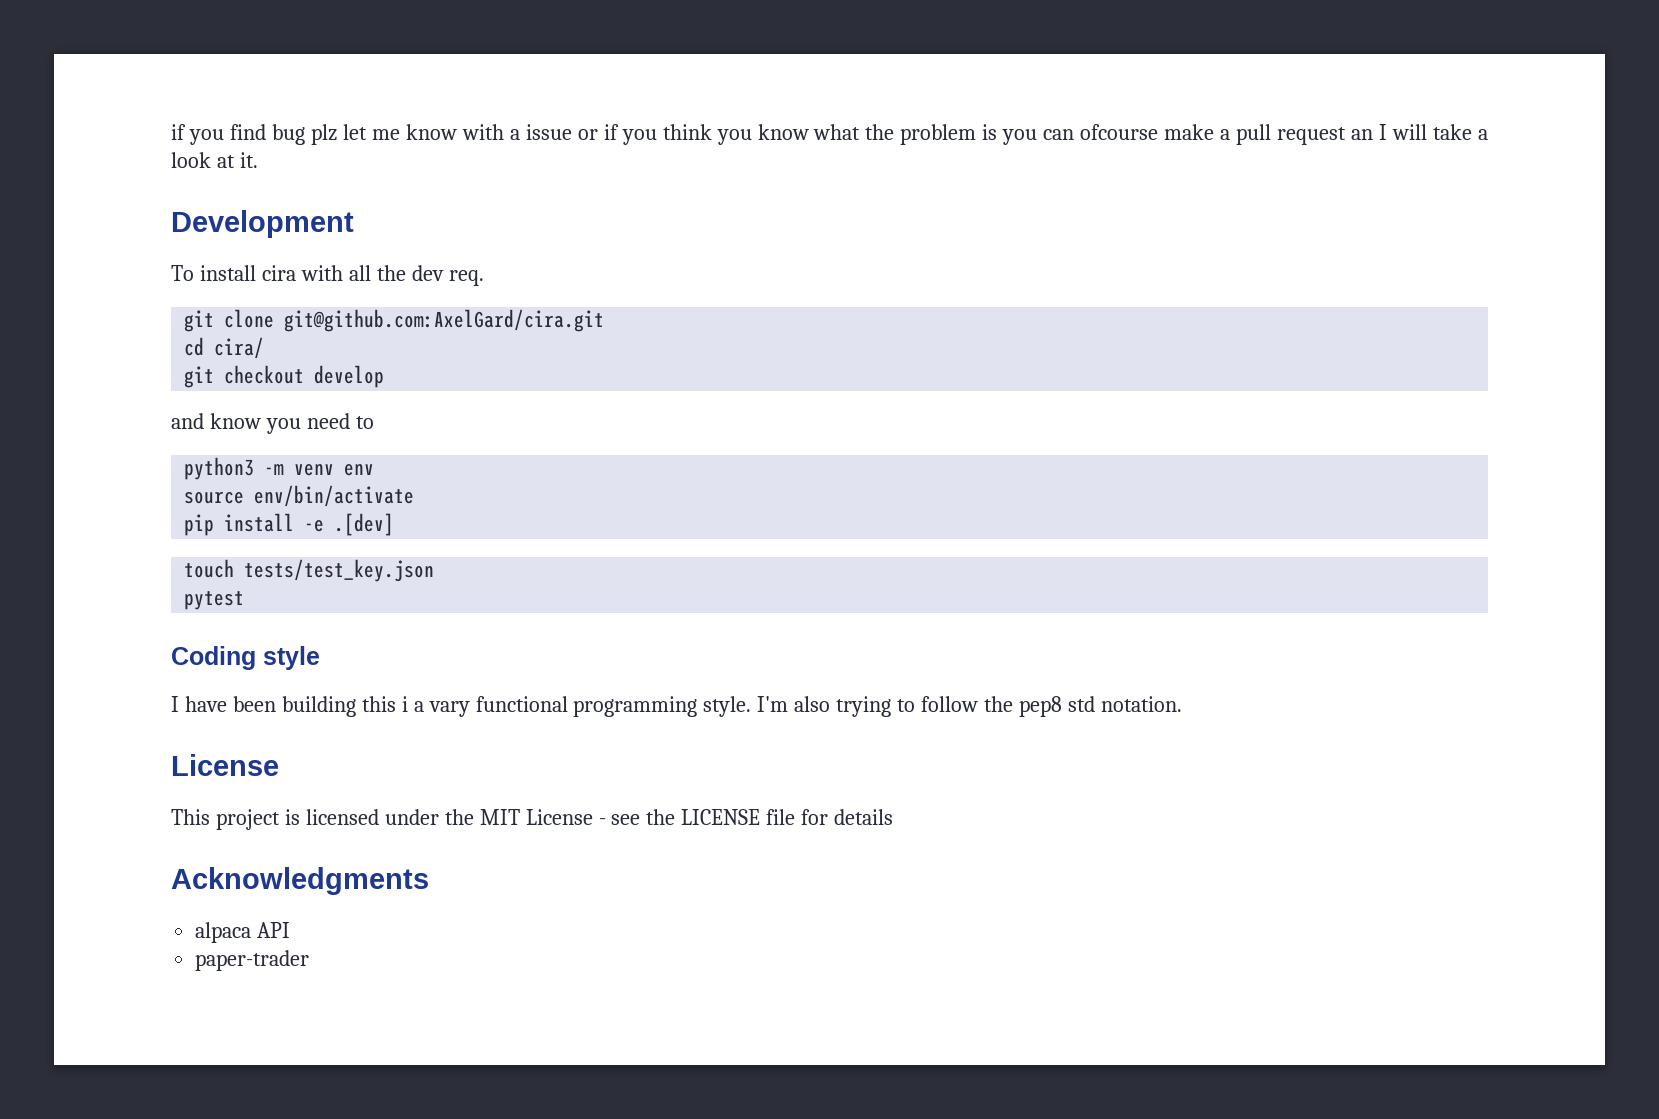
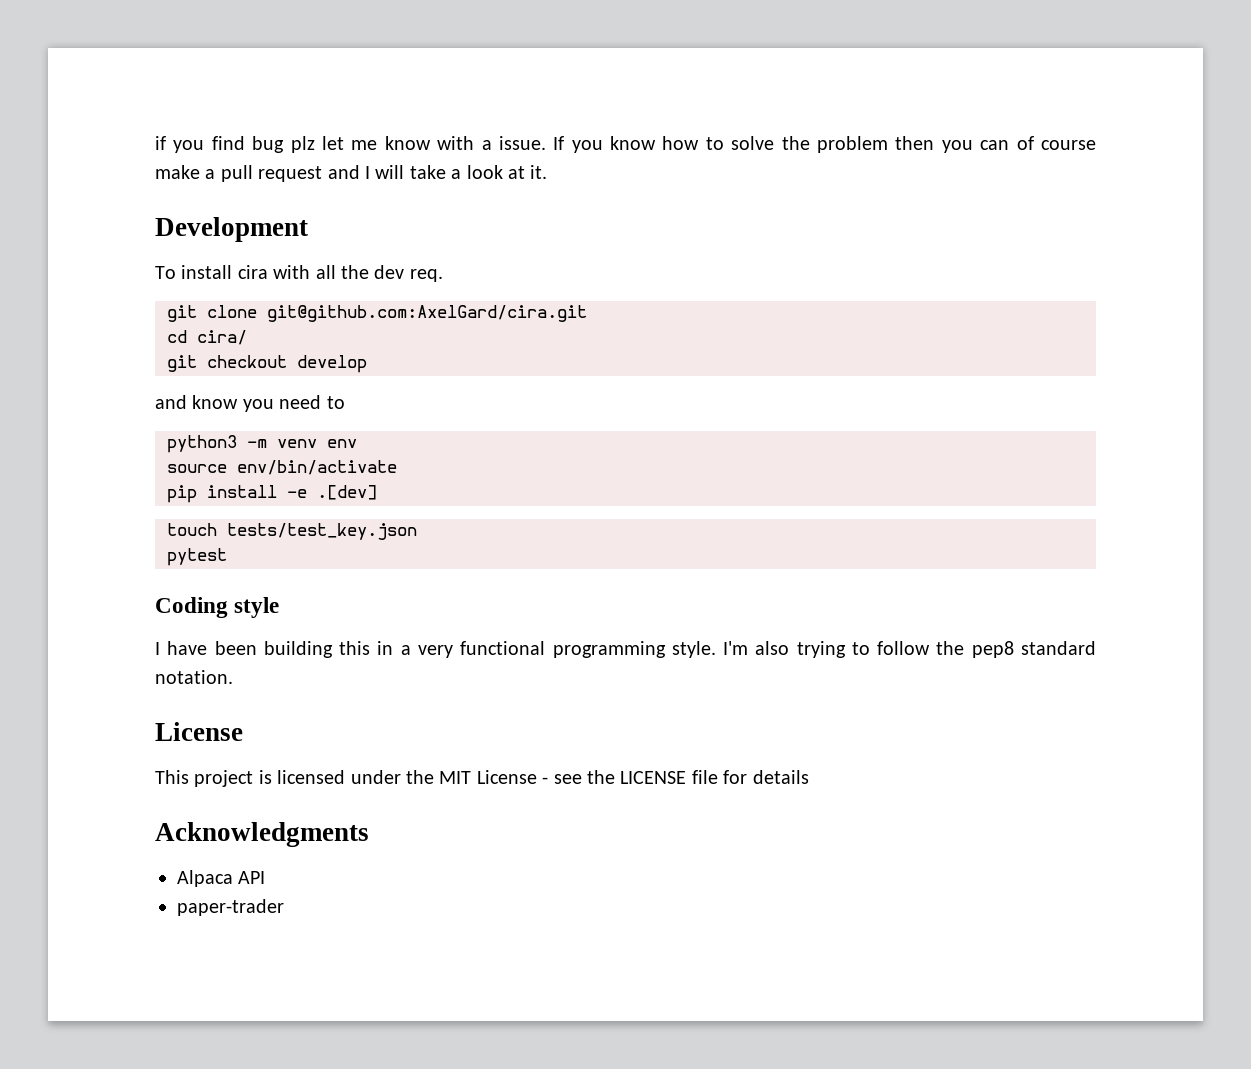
[525,124,861,145] issue or if you think you know what -> [498,136,775,153] issue. If you know how to solve
[982,124,998,140] is -> [895,136,935,150] then
[1080,124,1159,140] ofcourse -> [1016,136,1096,150] of course
[1351,129,1374,140] an -> [327,165,360,179] and
[401,696,470,717] i a vary -> [377,641,453,658] in a very
[1067,696,1095,712] std -> [1021,641,1097,655] standard
[195,922,252,943] alpaca -> [177,870,233,887] Alpaca

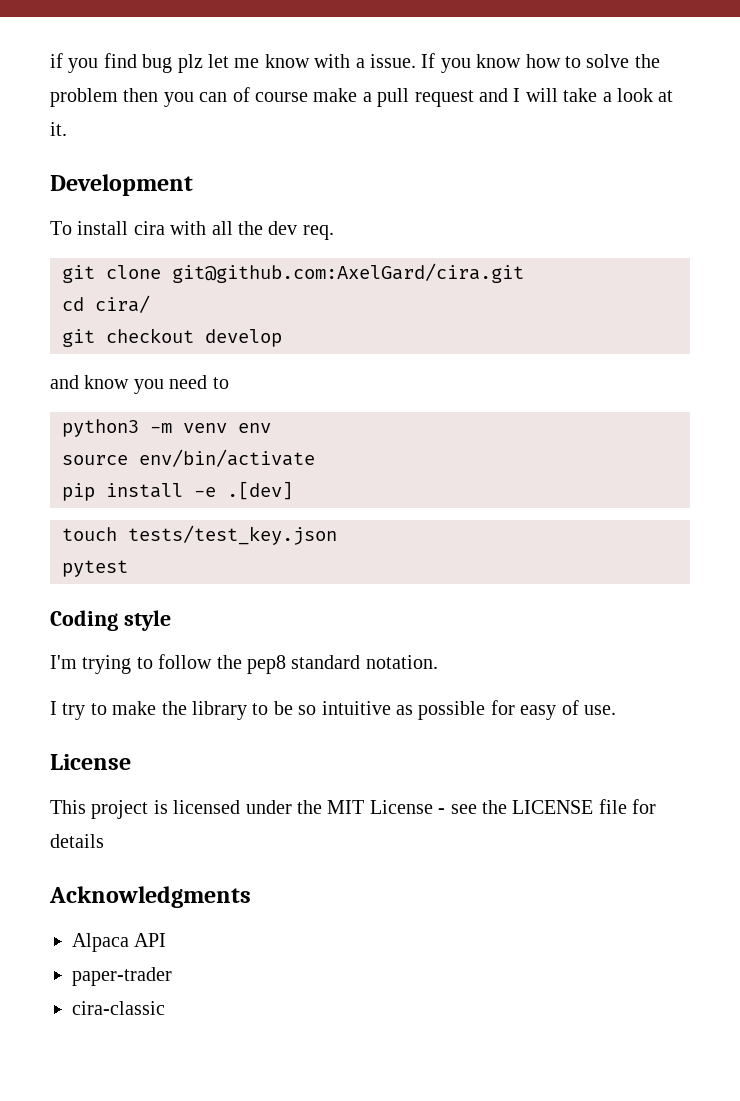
[155,641,790,658] I have been building this in a very functional programming style. I'm also -> [50,655,77,669] I'm
(233, 677) none -> [50,700,616,720] // I try to make the library to be so intuitive as possible for easy of use.
(284, 907) none -> [72,1001,165,1015] // cira-classic

